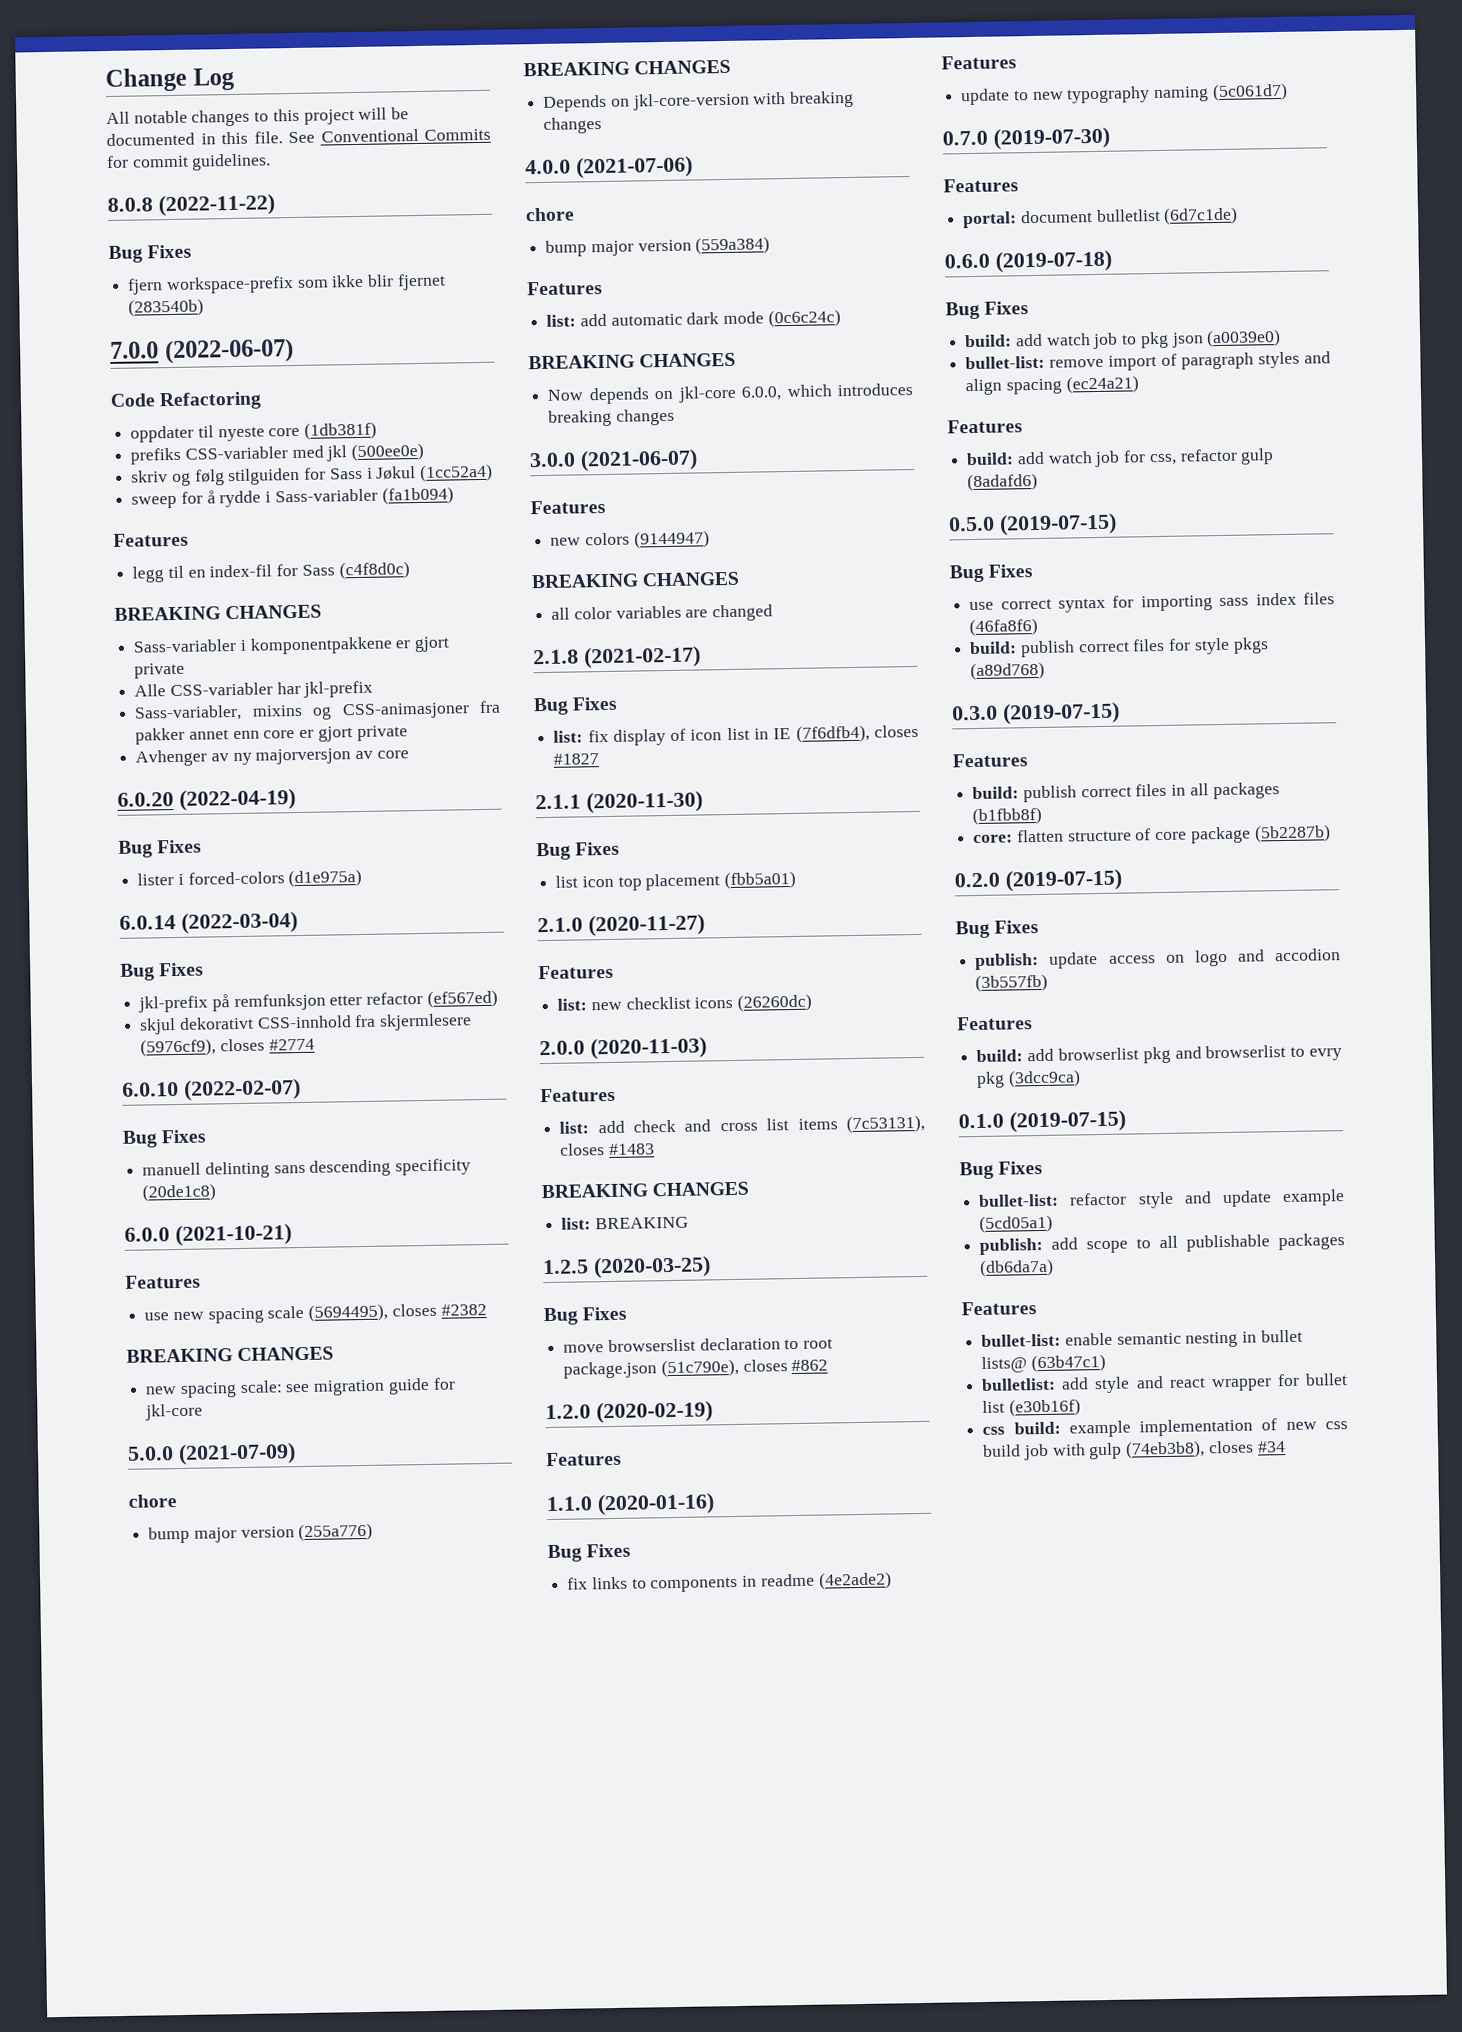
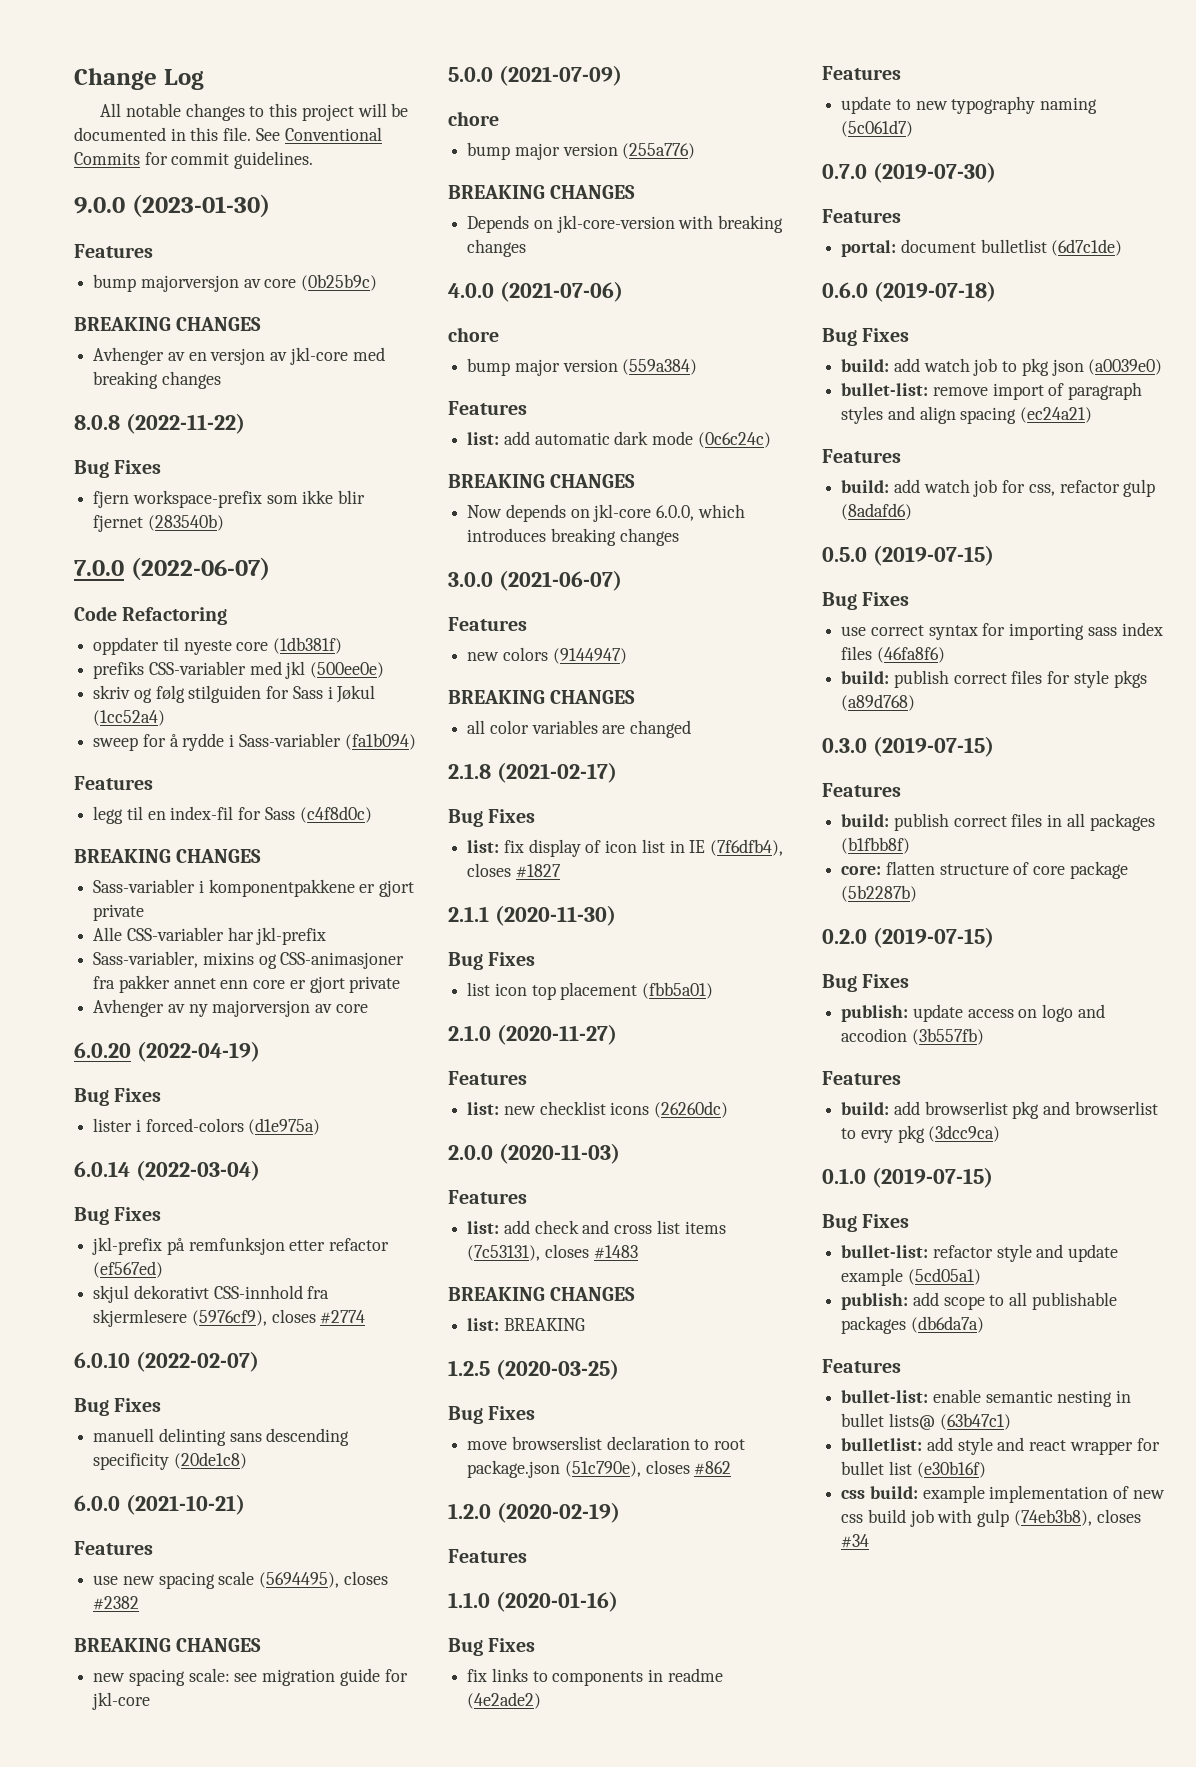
(272, 162) none -> [74,194,270,218] [74,244,153,258] [93,274,378,292] [74,317,262,331] [93,347,385,365] [93,371,221,389] // 9.0.0 (2023-01-30) // Features // bump majorversjon av core (0b25b9c) // BREAKING CHANGES // Avhenger av en versjon av jkl-core med breaking changes

